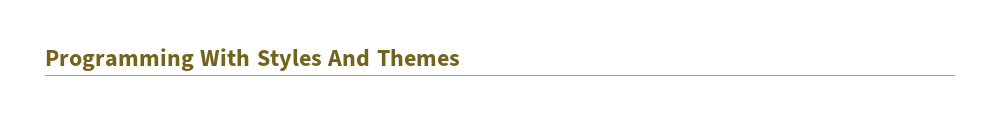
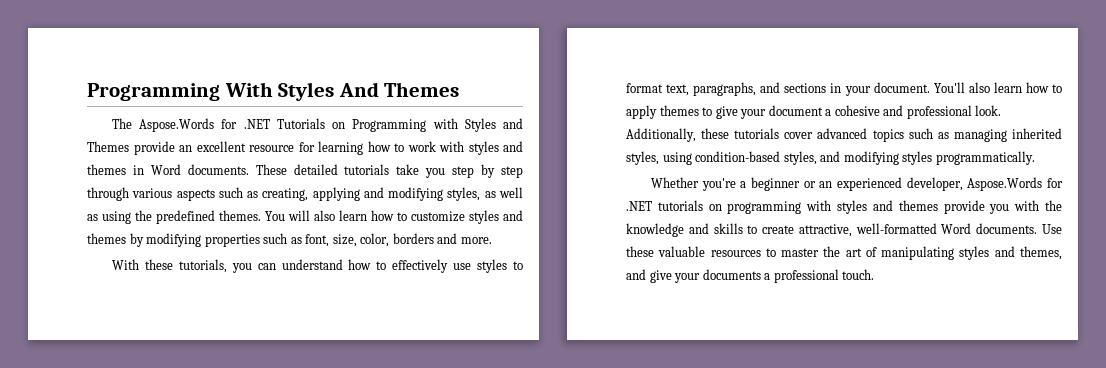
(460, 57) none -> [111,118,523,132] [87,141,523,155] [87,164,524,178] [87,187,523,201] [87,210,523,224] [87,233,492,247] [111,259,523,273] [626,82,1062,96] [626,105,1002,119] [626,128,1062,142] [626,151,1035,165] [650,177,1063,191] [626,200,1062,214] [626,223,1062,237] [626,246,1062,260] [626,269,875,283] // The Aspose.Words for .NET Tutorials on Programming with Styles and Themes provide an excellent resource for learning how to work with styles and themes in Word documents. These detailed tutorials take you step by step through various aspects such as creating, applying and modifying styles, as well as using the predefined themes. You will also learn how to customize styles and themes by modifying properties such as font, size, color, borders and more. // With these tutorials, you can understand how to effectively use styles to format text, paragraphs, and sections in your document. You'll also learn how to apply themes to give your document a cohesive and professional look. Additionally, these tutorials cover advanced topics such as managing inherited styles, using condition-based styles, and modifying styles programmatically. // Whether you're a beginner or an experienced developer, Aspose.Words for .NET tutorials on programming with styles and themes provide you with the knowledge and skills to create attractive, well-formatted Word documents. Use these valuable resources to master the art of manipulating styles and themes, and give your documents a professional touch.

